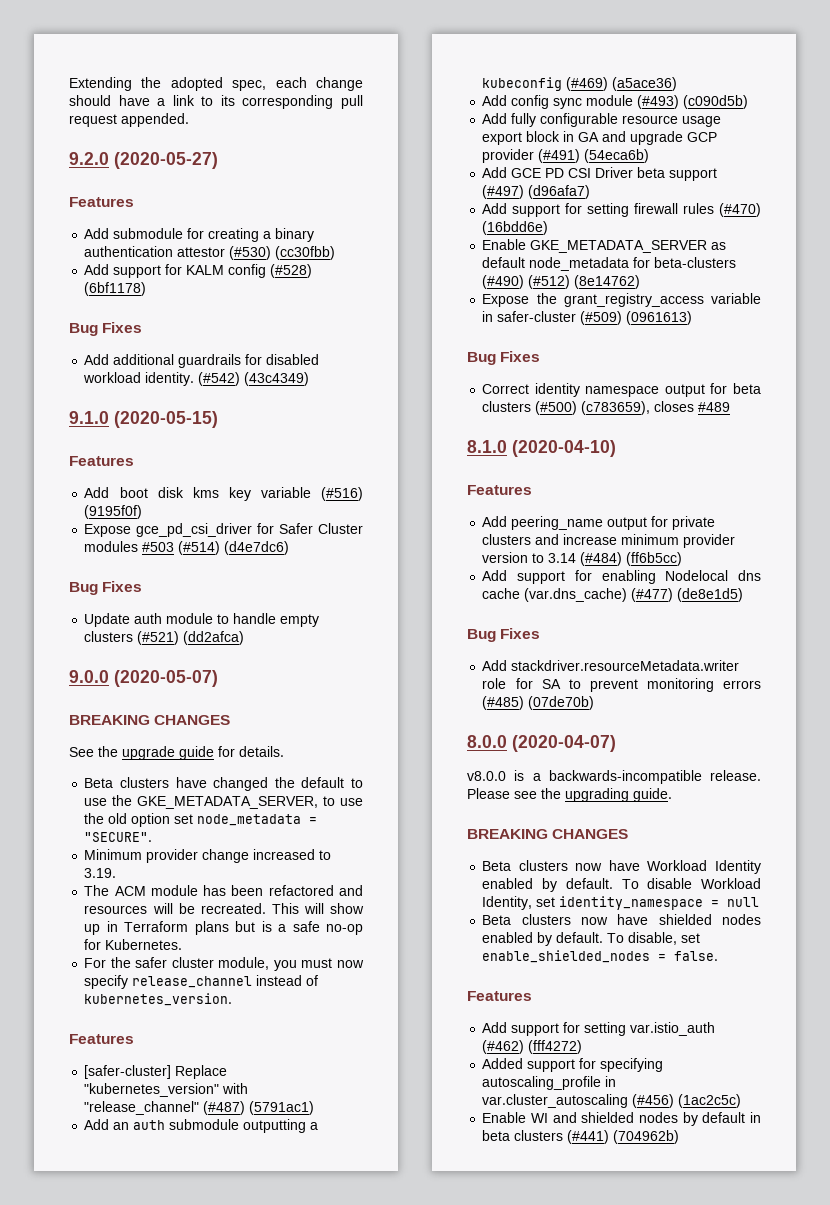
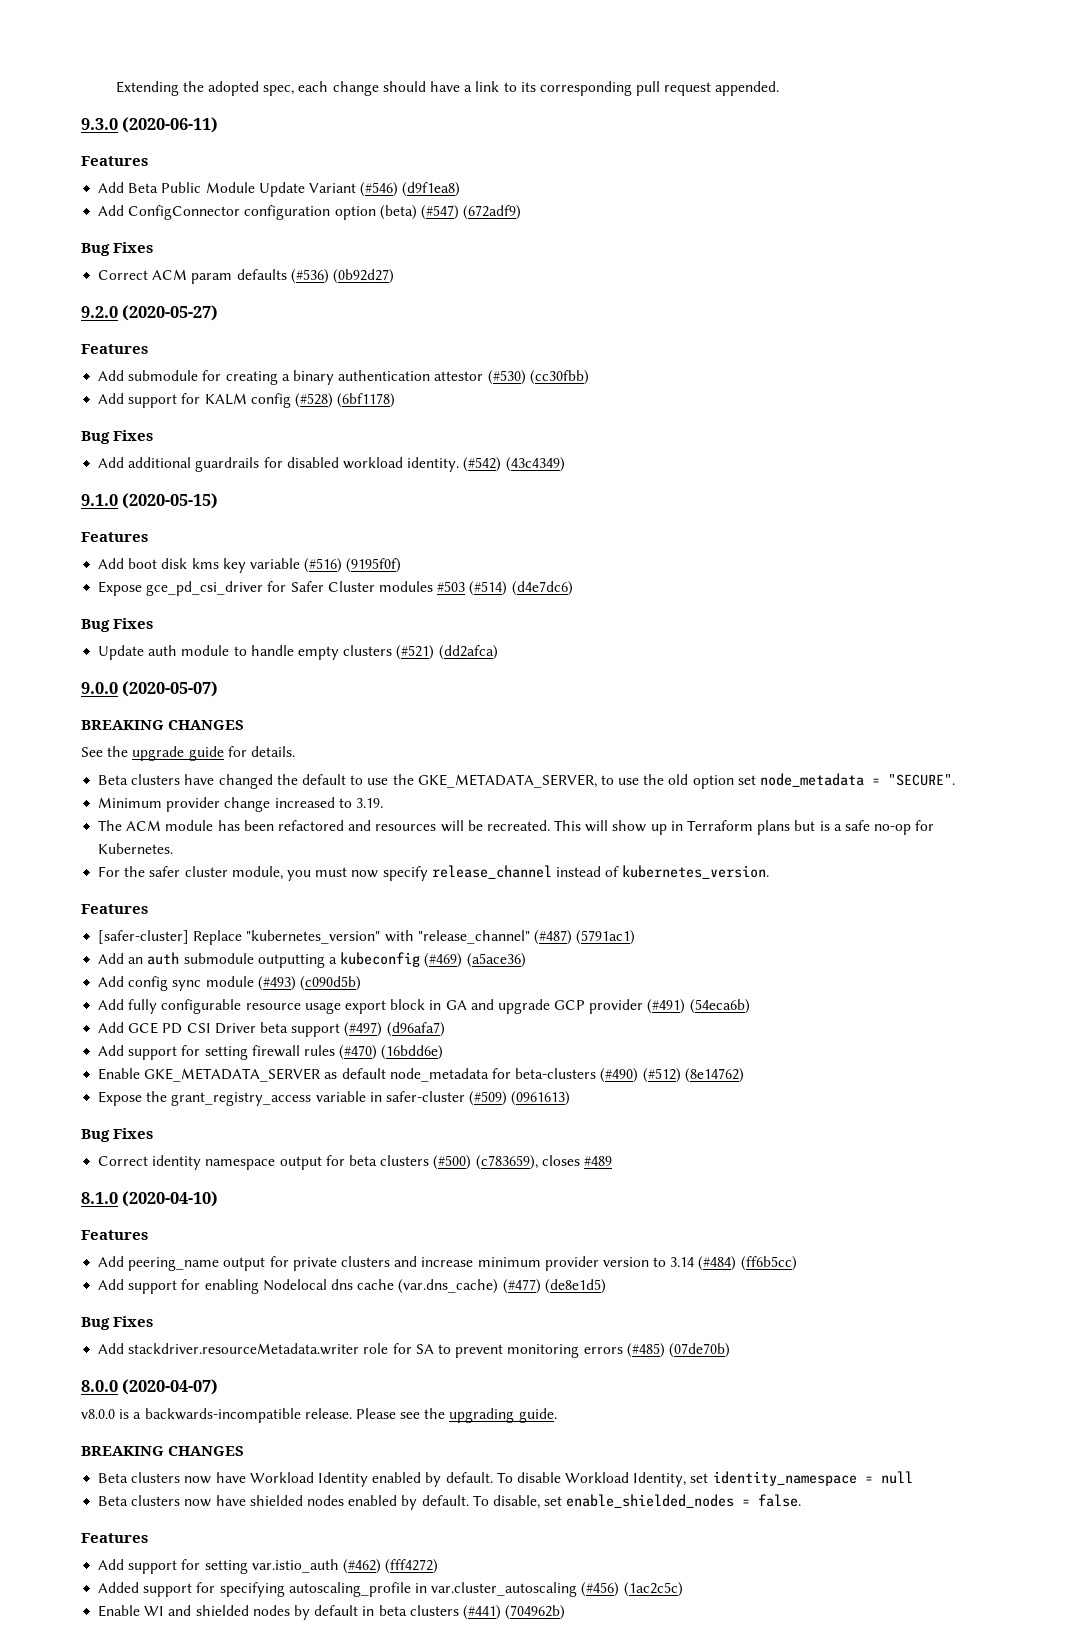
(189, 120) none -> [81,117,219,133] [81,156,148,166] [98,182,461,197] [98,205,522,220] [81,242,154,256] [98,269,394,284] // 9.3.0 (2020-06-11) // Features // Add Beta Public Module Update Variant (#546) (d9f1ea8) // Add ConfigConnector configuration option (beta) (#547) (672adf9) // Bug Fixes // Correct ACM param defaults (#536) (0b92d27)

